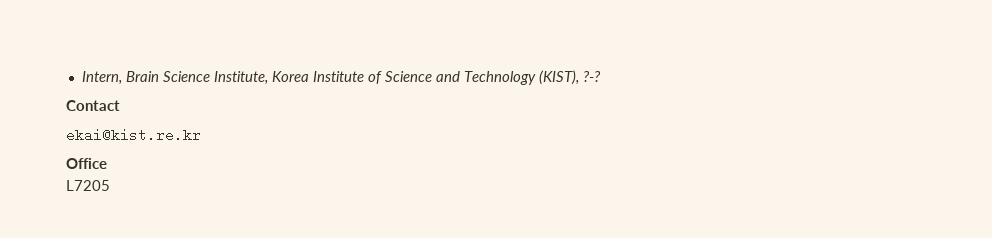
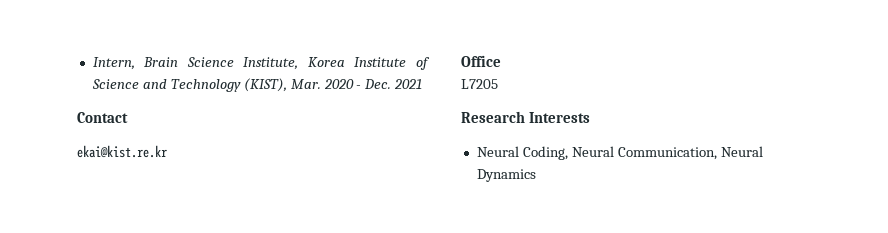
[582,71,601,82] ?-? -> [290,79,423,89] Mar. 2020 - Dec. 2021
(110, 185) none -> [461,111,590,123] [476,146,763,160] [476,169,536,182] // Research Interests // Neural Coding, Neural Communication, Neural Dynamics

